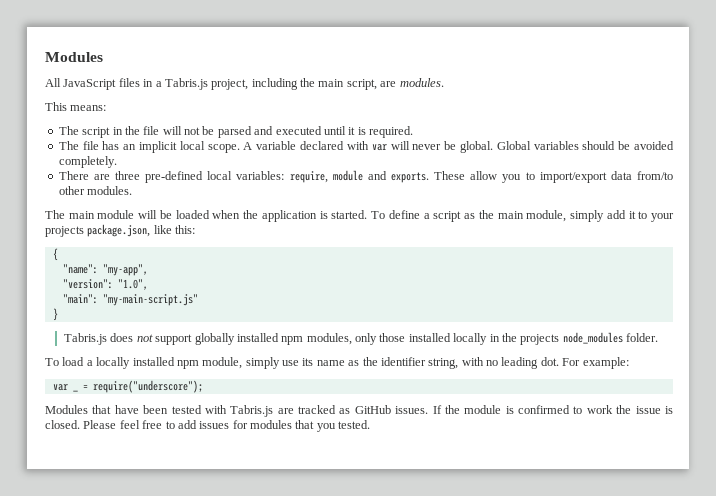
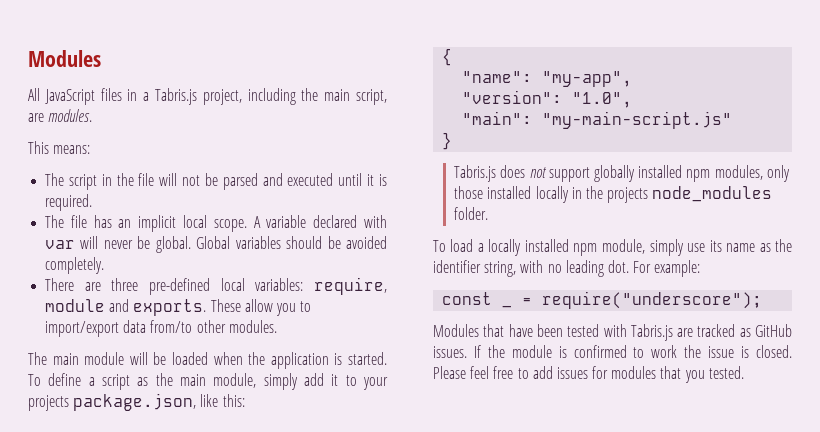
[52,384,68,391] var -> [442,292,493,305] const

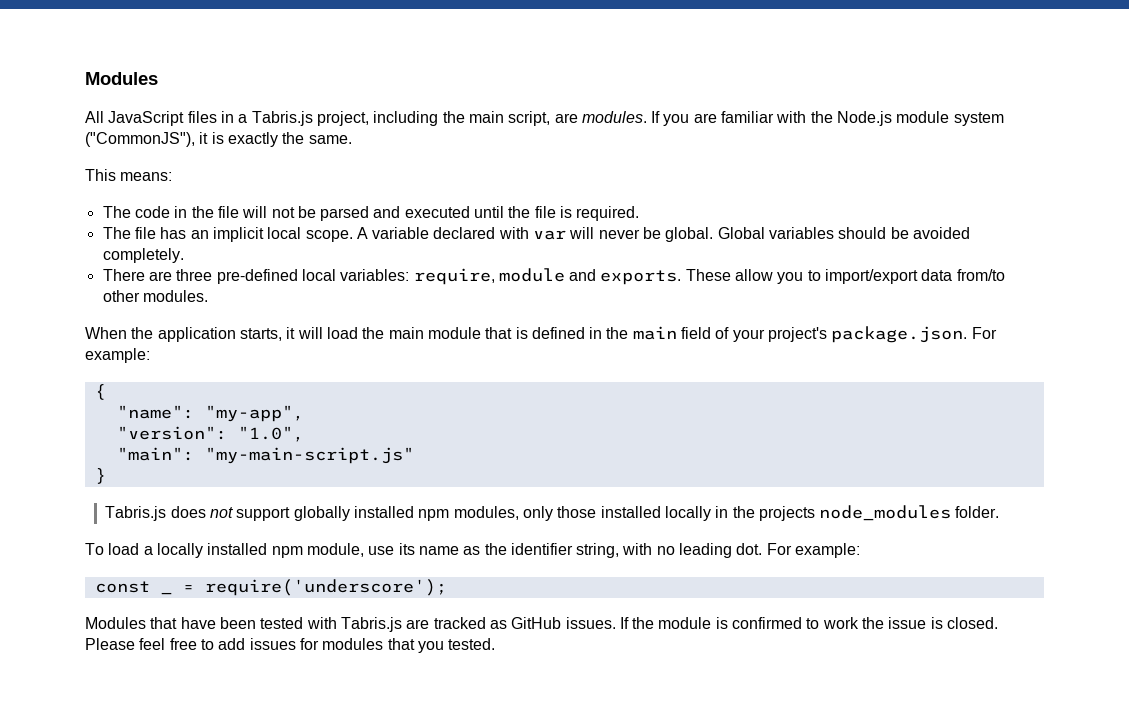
(93, 115) none -> [651,111,1004,126] [85,132,352,147] If you are familiar with the Node.js module system ("CommonJS"), it is exactly the same.
[68,174,97,190] script -> [134,206,170,218] code
[367,174,375,186] it -> [508,206,556,218] the file
[28,352,387,369] [28,373,388,390] [28,393,245,411] The main module will be loaded when the application is started. To define a script as the main module, simply add it to your projects package.json, like this: -> [85,326,997,343] [85,348,150,363] When the application starts, it will load the main module that is defined in the main field of your project's package.json. For example:
[649,239,684,256] simply -> (364, 550) none
[542,291,763,309] require("underscore"); -> [204,579,447,596] require('underscore');

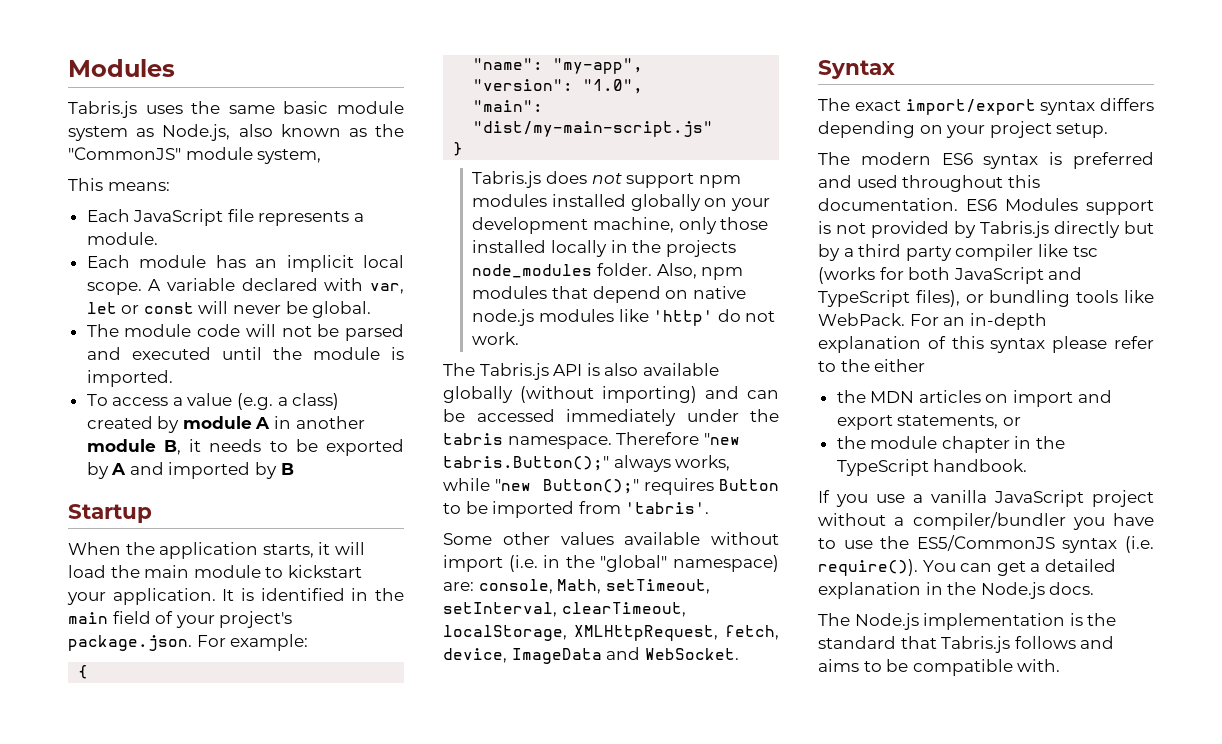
[85,111,1004,126] [85,132,352,147] [85,169,173,181] [102,206,640,221] [102,227,156,239] All JavaScript files in a Tabris.js project, including the main script, are modules. If you are familiar with the Node.js module system ("CommonJS"), it is exactly the same. // This means: // The code in the file will not be parsed and executed until the file is required. // The file -> [68,101,404,118] [68,124,404,141] [68,147,322,164] [68,178,170,191] [86,209,365,226] [86,232,158,245] [86,255,207,268] Tabris.js uses the same basic module system as Node.js, also known as the "CommonJS" module system, // This means: // Each JavaScript file represents a module. // Each module
[533,230,567,240] var -> [370,283,405,294] [86,302,194,314] var, let or const
[717,227,971,239] [102,248,184,263] [102,268,1005,285] [102,290,208,302] Global variables should be avoided completely. // There are three pre-defined local variables: require, module and exports. These allow you to import/export data from/to other modules. -> [86,324,404,341] [86,347,404,360] [86,370,173,387] [86,393,340,410] [86,416,365,433] [86,439,404,456] [86,462,294,479] [68,504,152,523] // The module code will not be parsed and executed until the module is imported. // To access a value (e.g. a class) created by module A in another module B, it needs to be exported by A and imported by B // Startup
[485,327,585,339] that is defined -> [265,565,362,578] [67,588,345,605] to kickstart your application. It is identified
[204,447,414,464] "my-main-script.js" -> [473,121,714,137] "dist/my-main-script.js"
[293,506,519,521] globally installed npm modules, -> [698,175,741,188] [472,194,770,211] [472,217,674,234] npm modules installed globally on your development machine,
[85,543,861,558] [94,581,172,595] [182,579,447,596] [85,617,999,632] [85,638,496,653] // To load a locally installed npm module, use its name as the identifier string, with no leading dot. For example: // const _ = require('underscore'); // Modules that have been tested with Tabris.js are tracked as GitHub issues. If the module is confirmed to work the issue is closed. Please feel free to add issues for modules that you tested. -> [656,263,744,280] [472,286,746,303] [472,309,776,326] [472,332,520,345] [443,363,719,380] [443,386,779,403] [443,409,779,426] [443,432,740,449] [443,455,731,472] [443,478,779,495] [443,501,710,518] [443,532,779,545] [443,555,779,572] [443,579,710,594] [443,602,686,617] [443,625,779,641] [443,647,739,664] [818,60,895,79] [818,98,1154,115] [818,121,1109,138] [818,152,1154,169] [818,175,1040,192] [818,198,1154,215] [818,221,1154,238] [818,244,1098,261] [818,267,1083,284] [818,290,1154,307] [818,313,1047,330] [818,336,1154,353] [818,359,926,372] [836,390,1112,407] [836,415,1021,430] [836,436,1066,453] [836,459,1028,476] [818,490,1154,507] [818,512,1154,530] [818,535,1154,553] [818,559,1116,576] [818,582,1095,599] [818,613,1117,630] [818,636,1115,653] [818,659,1061,676] Also, npm modules that depend on native node.js modules like 'http' do not work. // The Tabris.js API is also available globally (without importing) and can be accessed immediately under the tabris namespace. Therefore "new tabris.Button();" always works, while "new Button();" requires Button to be imported from 'tabris'. // Some other values available without import (i.e. in the "global" namespace) are: console, Math, setTimeout, setInterval, clearTimeout, localStorage, XMLHttpRequest, fetch, device, ImageData and WebSocket. // Syntax // The exact import/export syntax differs depending on your project setup. // The modern ES6 syntax is preferred and used throughout this documentation. ES6 Modules support is not provided by Tabris.js directly but by a third party compiler like tsc (works for both JavaScript and TypeScript files), or bundling tools like WebPack. For an in-depth explanation of this syntax please refer to the either // the MDN articles on import and export statements, or // the module chapter in the TypeScript handbook. // If you use a vanilla JavaScript project without a compiler/bundler you have to use the ES5/CommonJS syntax (i.e. require()). You can get a detailed explanation in the Node.js docs. // The Node.js implementation is the standard that Tabris.js follows and aims to be compatible with.

